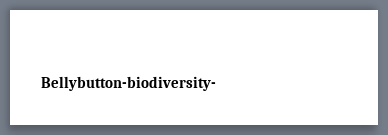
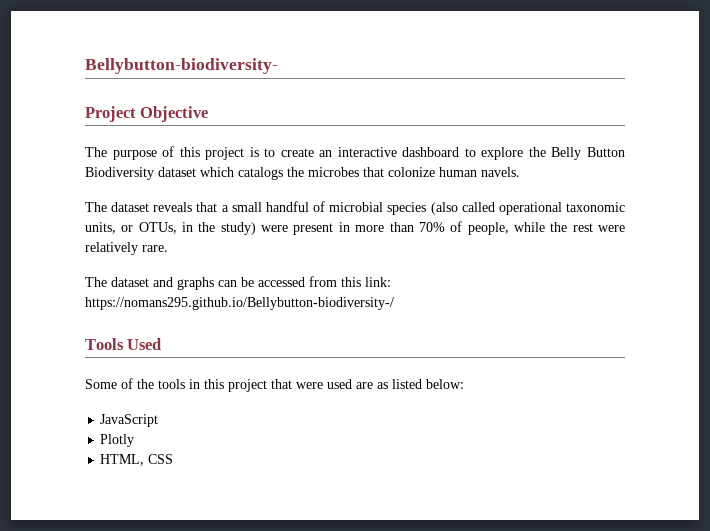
(216, 83) none -> [85,106,209,122] [85,146,626,160] [85,167,520,180] [85,201,625,215] [85,221,626,235] [85,242,168,255] [85,276,391,290] [85,297,394,310] [85,338,162,350] [85,378,464,392] [100,414,159,427] [100,434,135,447] [100,454,174,466] // Project Objective // The purpose of this project is to create an interactive dashboard to explore the Belly Button Biodiversity dataset which catalogs the microbes that colonize human navels. // The dataset reveals that a small handful of microbial species (also called operational taxonomic units, or OTUs, in the study) were present in more than 70% of people, while the rest were relatively rare. // The dataset and graphs can be accessed from this link: https://nomans295.github.io/Bellybutton-biodiversity-/ // Tools Used // Some of the tools in this project that were used are as listed below: // JavaScript // Plotly // HTML, CSS

